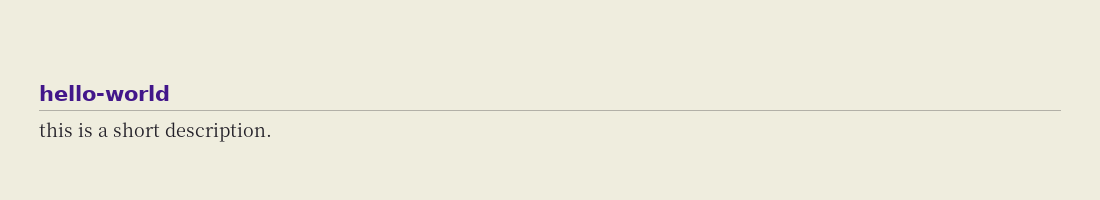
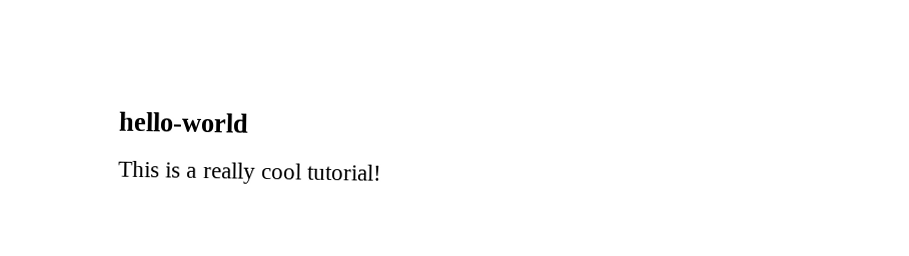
[39,122,73,137] this -> [118,160,160,178] This
[113,122,272,142] short description. -> [202,162,383,184] really cool tutorial!

